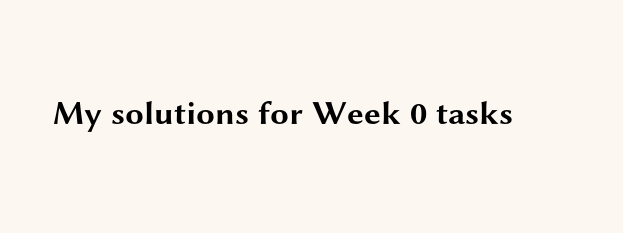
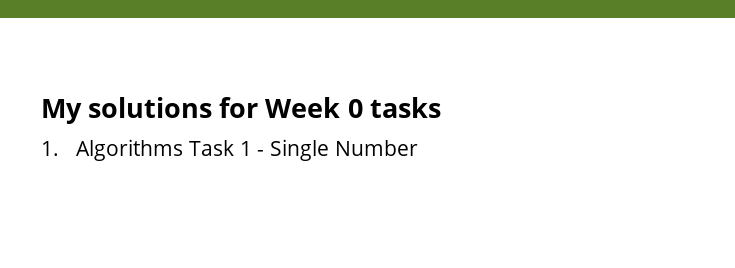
(514, 112) none -> [41,139,418,161] // 1. Algorithms Task 1 - Single Number

